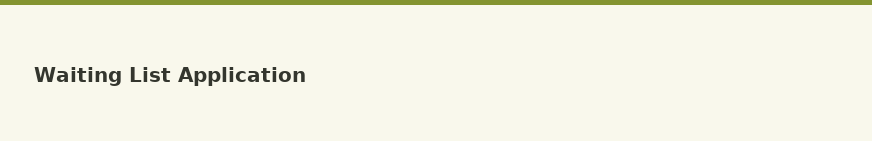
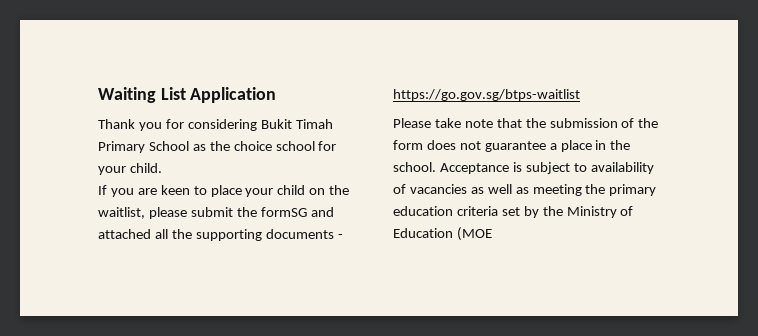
(306, 76) none -> [98,119,333,131] [98,141,337,153] [98,163,162,175] [98,185,350,197] [98,207,334,219] [98,229,343,241] [393,89,580,101] [393,118,659,128] [393,140,631,152] [393,162,654,174] [393,184,657,196] [393,206,634,218] [393,227,492,241] // Thank you for considering Bukit Timah Primary School as the choice school for your child. // If you are keen to place your child on the waitlist, please submit the formSG and attached all the supporting documents - https://go.gov.sg/btps-waitlist // Please take note that the submission of the form does not guarantee a place in the school. Acceptance is subject to availability of vacancies as well as meeting the primary education criteria set by the Ministry of Education (MOE

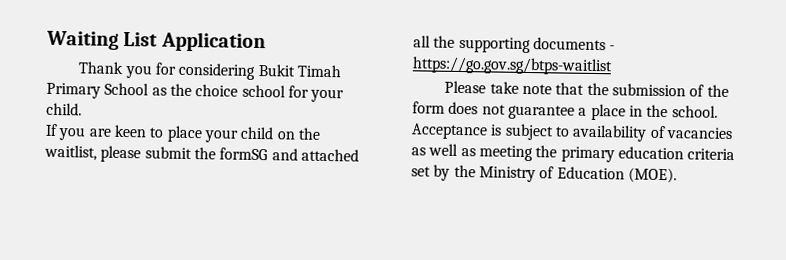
[456,227,492,241] (MOE -> [627,167,677,184] (MOE).

